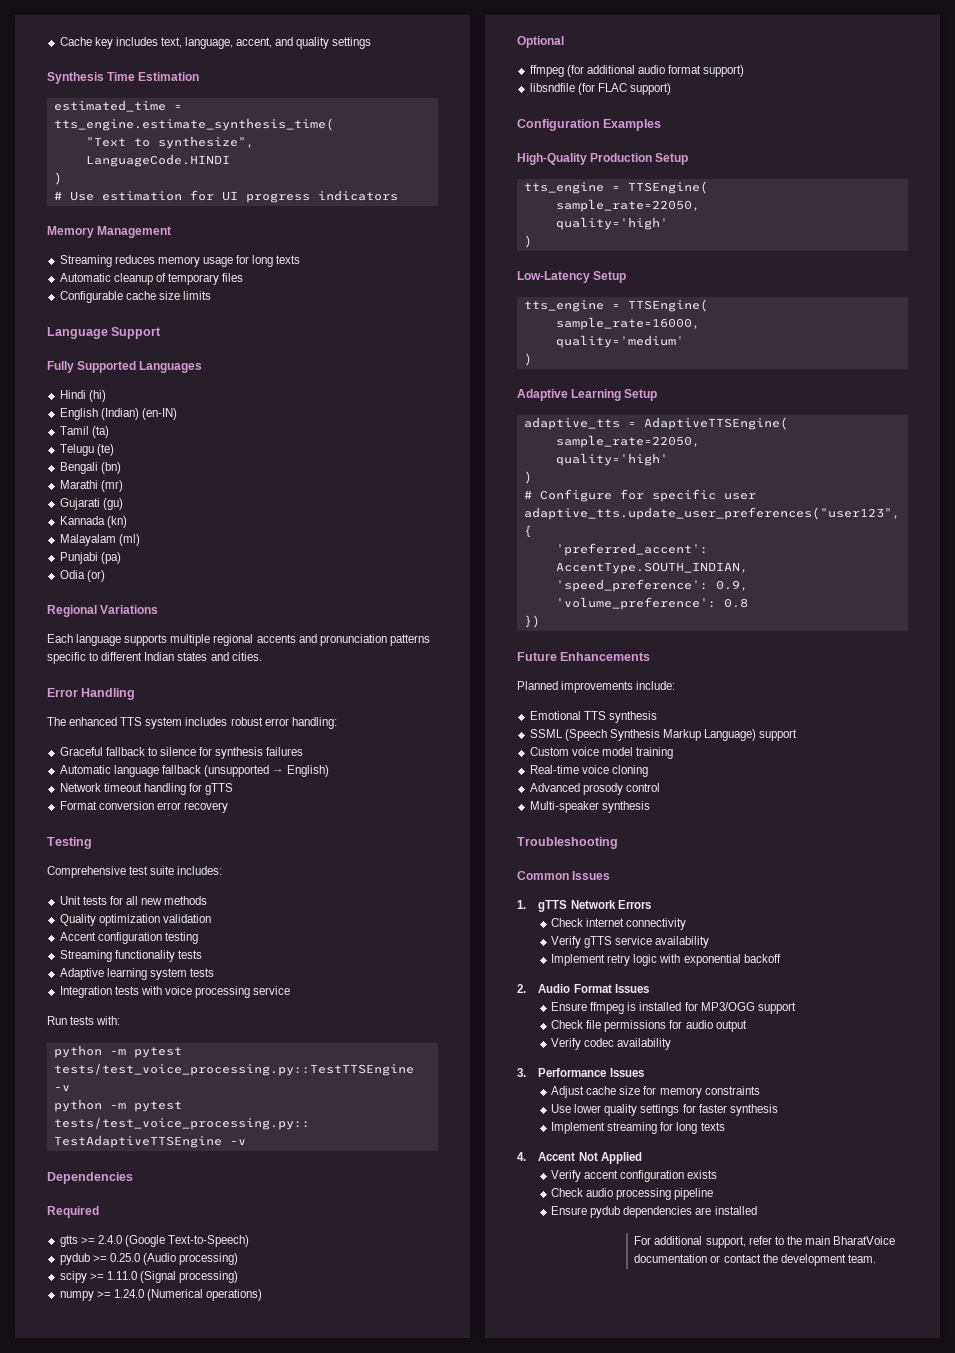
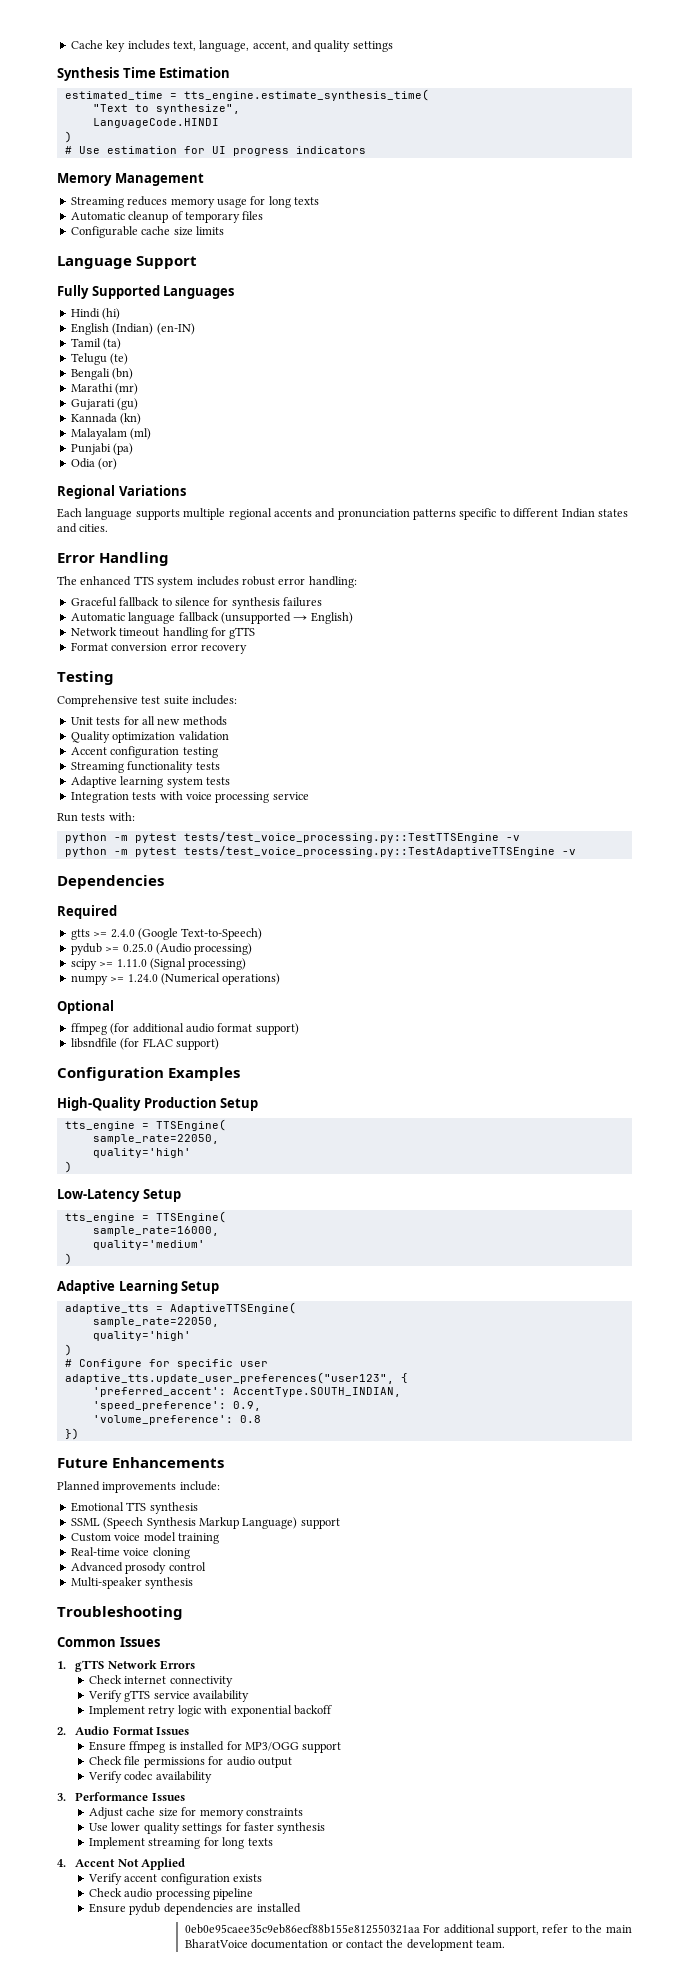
(757, 1210) none -> [184,1924,420,1934] 0eb0e95caee35c9eb86ecf88b155e812550321aa

